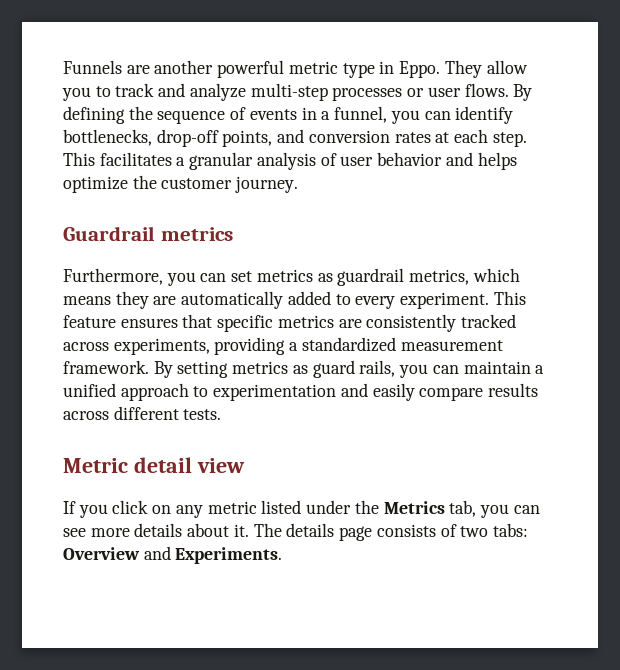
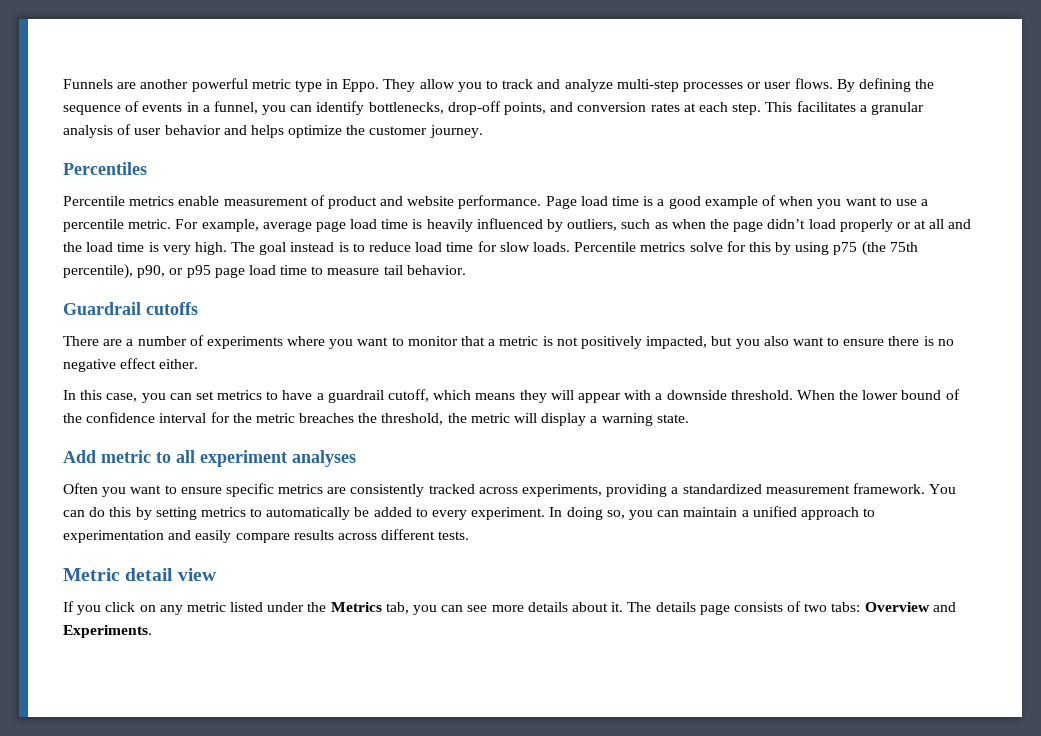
[63,226,233,241] [63,268,520,286] [63,291,526,309] [63,314,213,328] Guardrail metrics // Furthermore, you can set metrics as guardrail metrics, which means they are automatically added to every experiment. This feature ensures that -> [63,162,147,175] [63,195,929,209] [63,218,972,232] [63,241,918,256] [63,264,466,279] [63,302,198,315] [63,335,954,349] [63,358,199,372] [63,389,960,403] [63,412,689,426] [63,450,356,467] [63,483,222,497] Percentiles // Percentile metrics enable measurement of product and website performance. Page load time is a good example of when you want to use a percentile metric. For example, average page load time is heavily influenced by outliers, such as when the page didn’t load properly or at all and the load time is very high. The goal instead is to reduce load time for slow loads. Percentile metrics solve for this by using p75 (the 75th percentile), p90, or p95 page load time to measure tail behavior. // Guardrail cutoffs // There are a number of experiments where you want to monitor that a metric is not positively impacted, but you also want to ensure there is no negative effect either. // In this case, you can set metrics to have a guardrail cutoff, which means they will appear with a downside threshold. When the lower bound of the confidence interval for the metric breaches the threshold, the metric will display a warning state. // Add metric to all experiment analyses // Often you want to ensure
[153,360,396,378] By setting metrics as guard rails, -> [929,484,957,494] [63,507,625,520] You can do this by setting metrics to automatically be added to every experiment. In doing so,

